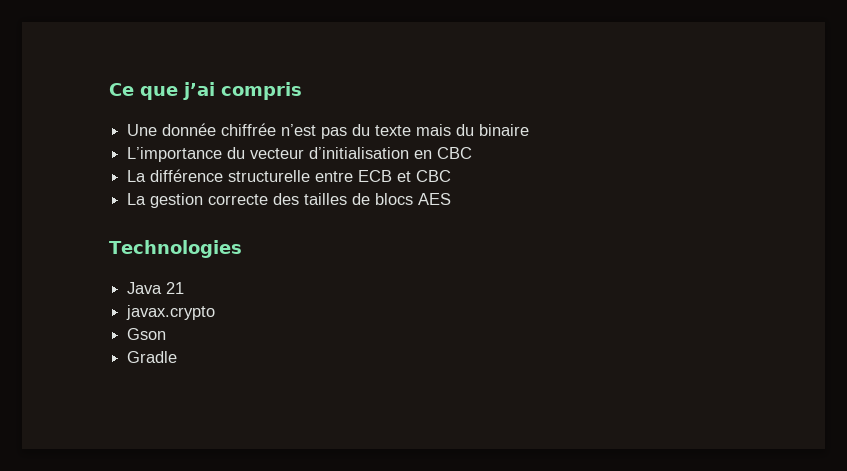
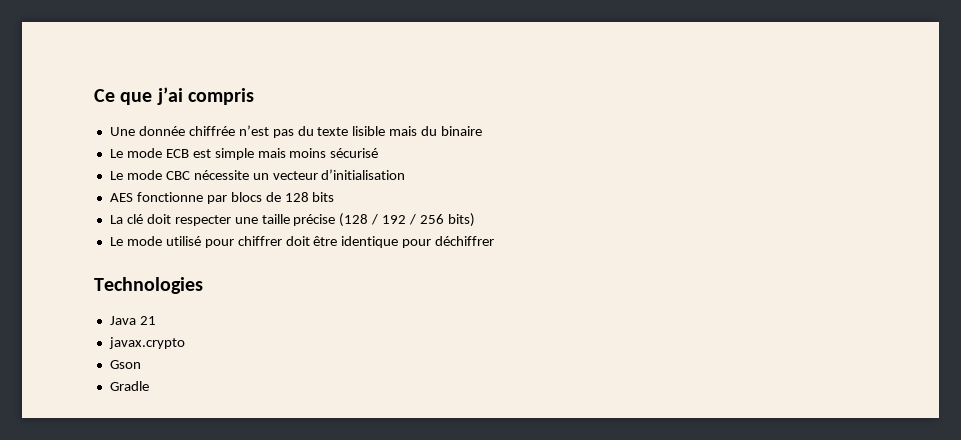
(412, 130) none -> [352,126,386,136] lisible
[127,147,473,162] [127,169,452,182] [127,193,452,208] L’importance du vecteur d’initialisation en CBC // La différence structurelle entre ECB et CBC // La gestion correcte des tailles de blocs AES -> [109,148,379,160] [109,169,406,180] [109,192,335,204] [109,213,475,227] [109,236,495,248] Le mode ECB est simple mais moins sécurisé // Le mode CBC nécessite un vecteur d’initialisation // AES fonctionne par blocs de 128 bits // La clé doit respecter une taille précise (128 / 192 / 256 bits) // Le mode utilisé pour chiffrer doit être identique pour déchiffrer

